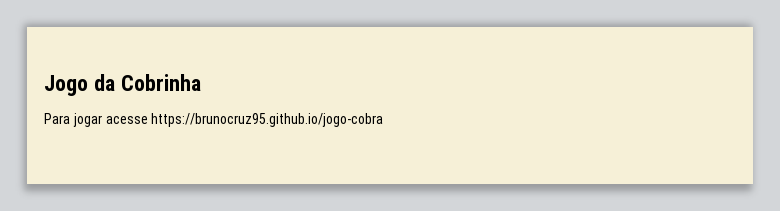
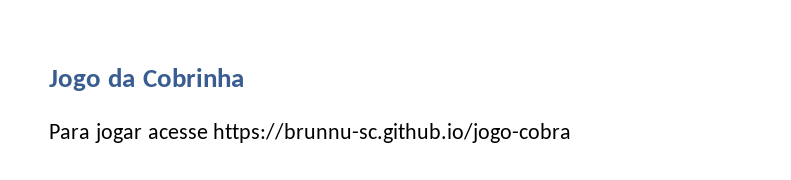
[151,113,384,127] https://brunocruz95.github.io/jogo-cobra -> [213,123,572,143] https://brunnu-sc.github.io/jogo-cobra

